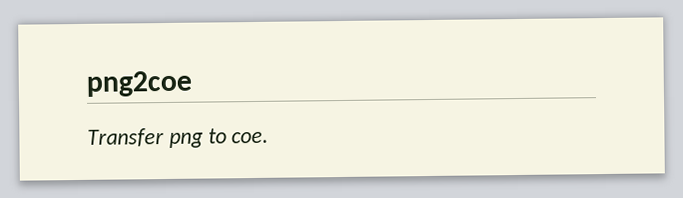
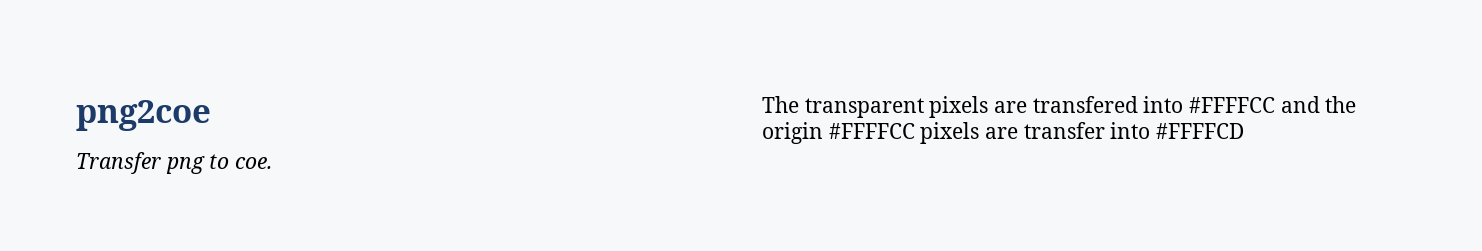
(270, 137) none -> [762,96,1357,118] [762,122,1245,144] // The transparent pixels are transfered into #FFFFCC and the origin #FFFFCC pixels are transfer into #FFFFCD

